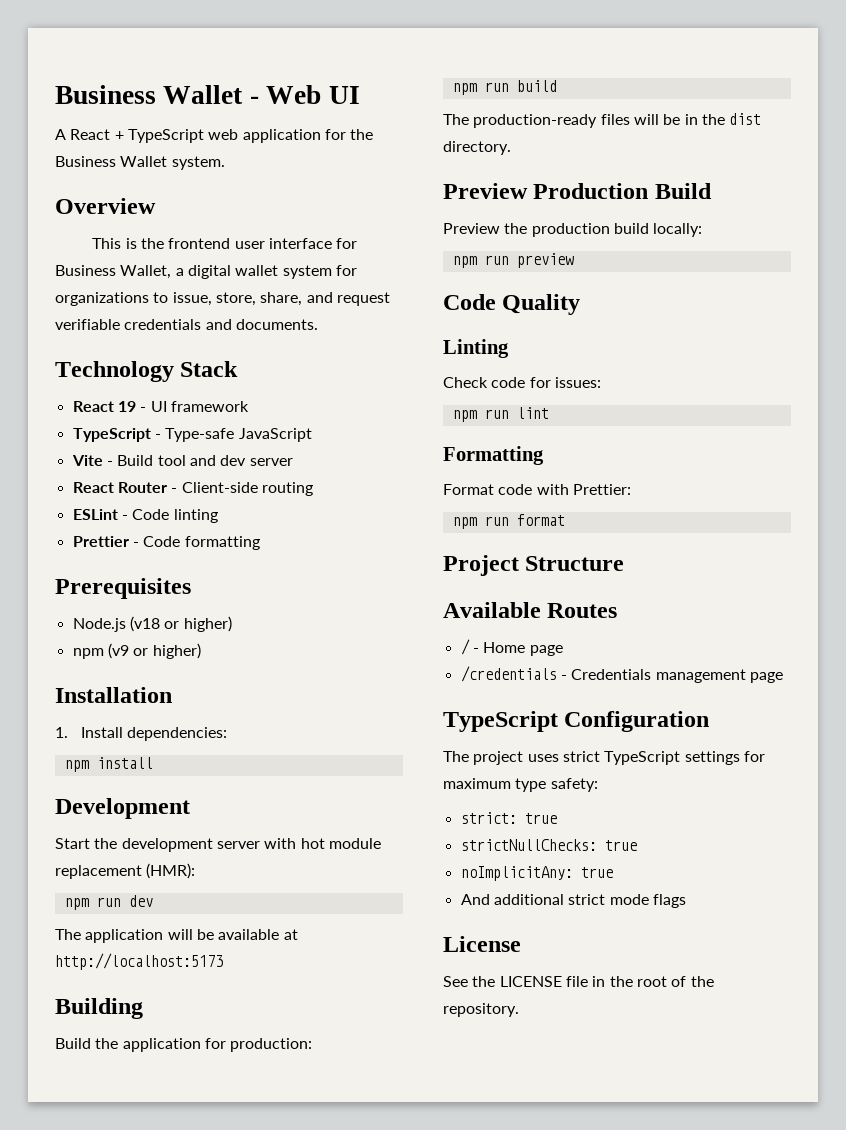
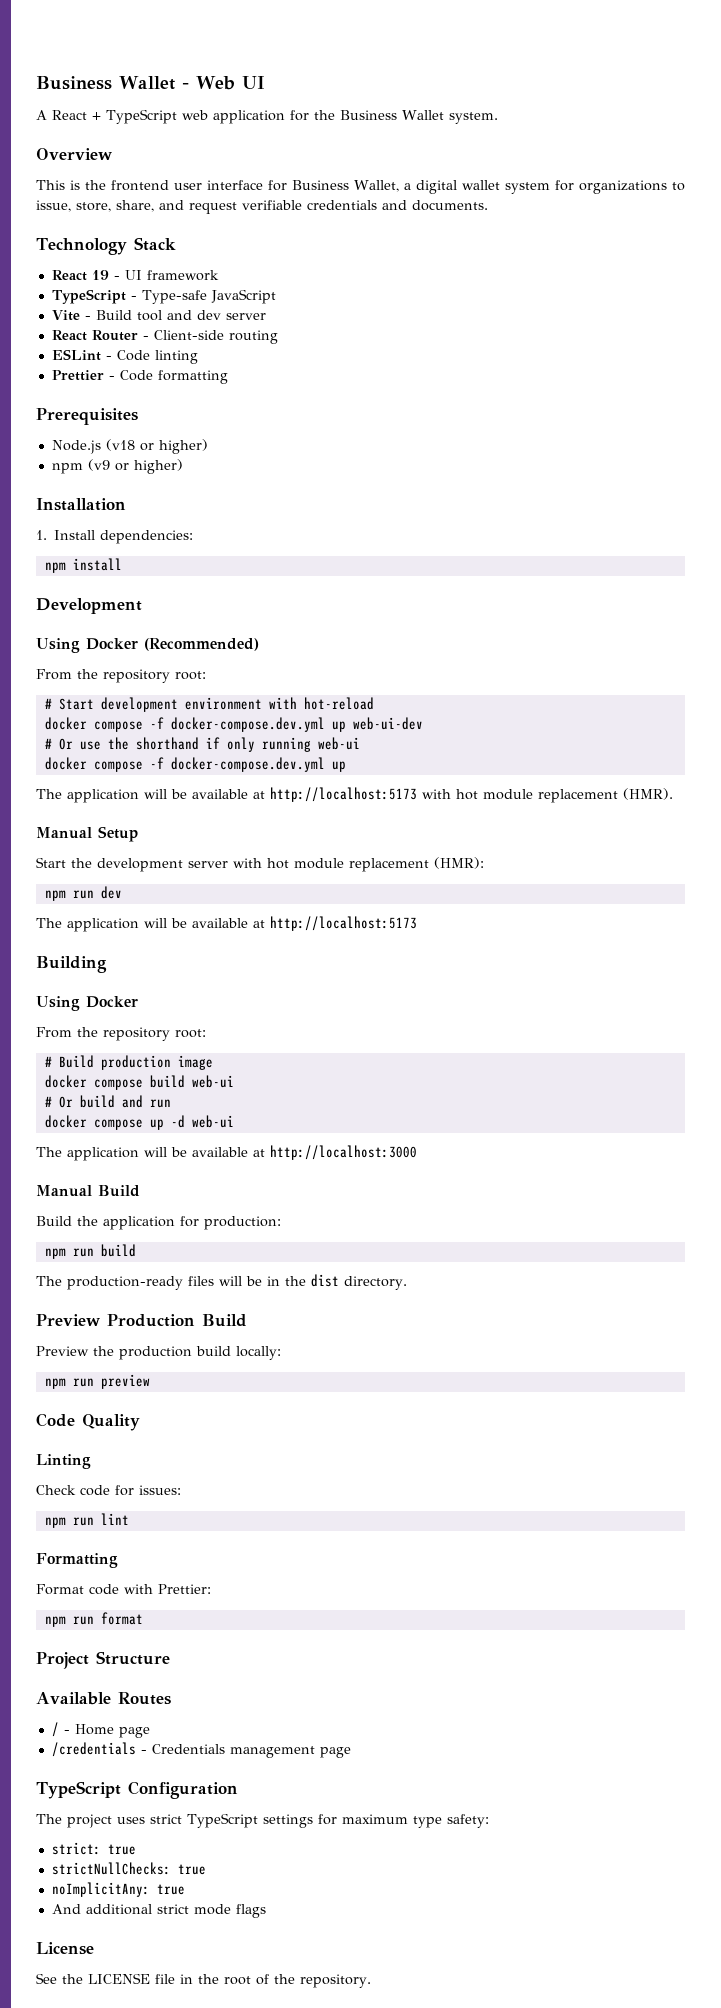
(190, 808) none -> [36,638,259,653] [36,669,206,683] [44,697,374,712] [44,717,423,732] [44,737,360,752] [44,757,346,772] [36,787,673,803] [36,826,138,842] // Using Docker (Recommended) // From the repository root: // # Start development environment with hot-reload // docker compose -f docker-compose.dev.yml up web-ui-dev // # Or use the shorthand if only running web-ui // docker compose -f docker-compose.dev.yml up // The application will be available at http://localhost:5173 with hot module replacement (HMR). // Manual Setup
(143, 1008) none -> [36,996,138,1011] [36,1027,206,1041] [44,1055,213,1070] [44,1075,234,1090] [44,1095,171,1108] [44,1115,234,1130] [36,1145,417,1161] [36,1185,140,1197] // Using Docker // From the repository root: // # Build production image // docker compose build web-ui // # Or build and run // docker compose up -d web-ui // The application will be available at http://localhost:3000 // Manual Build

